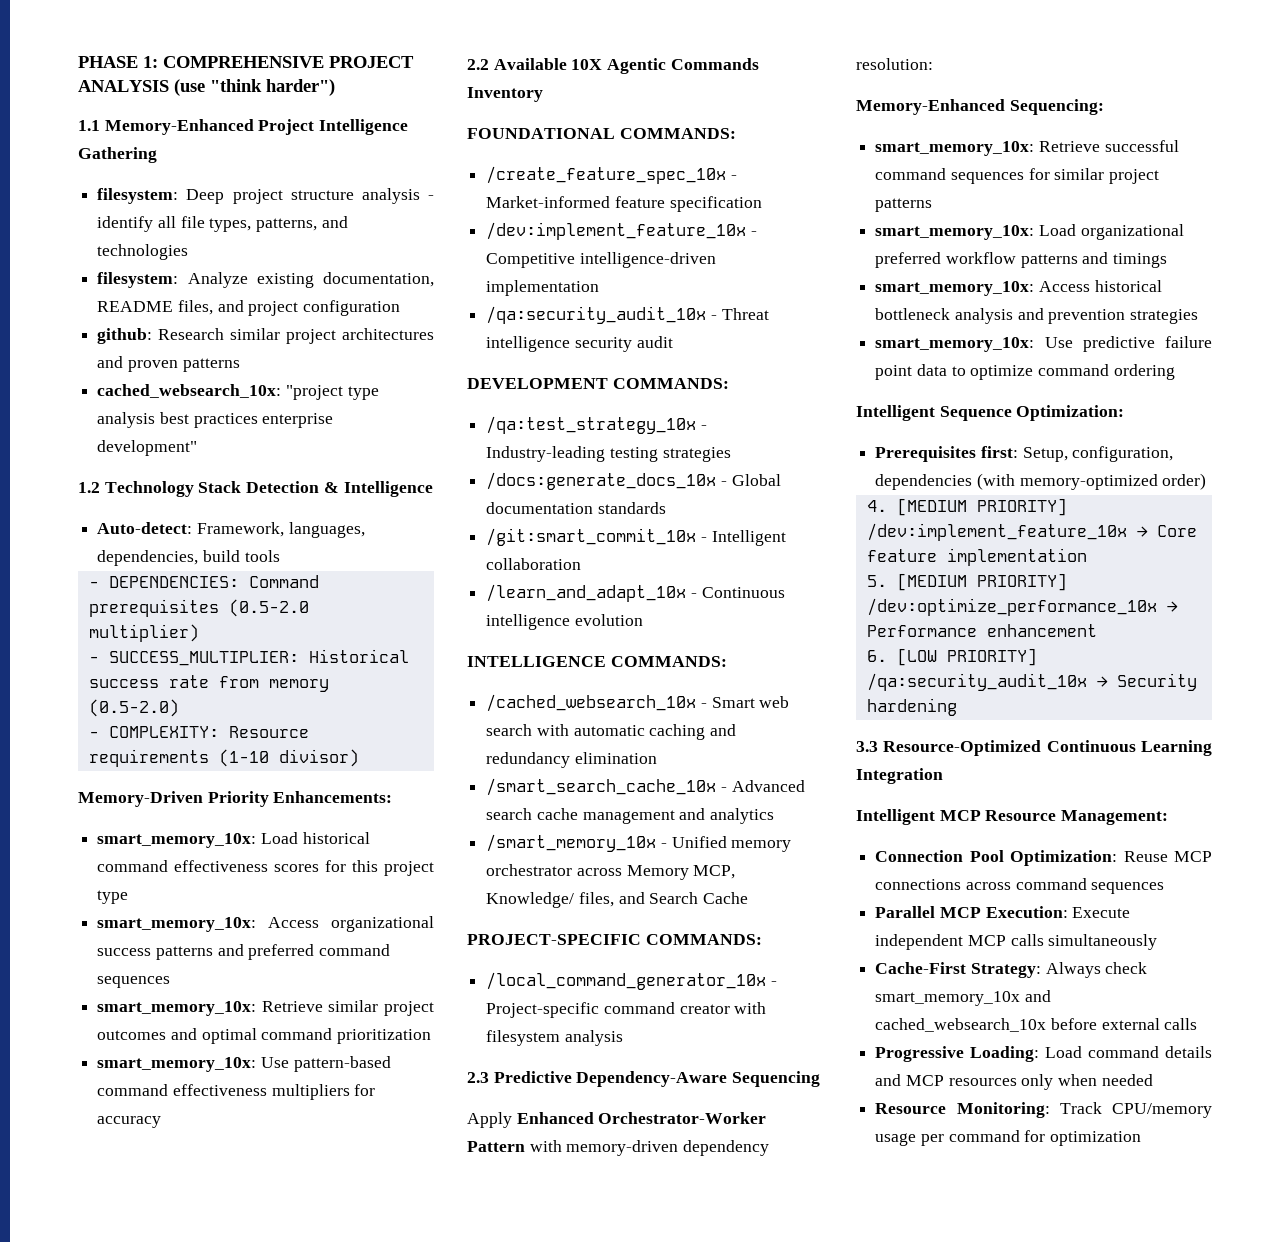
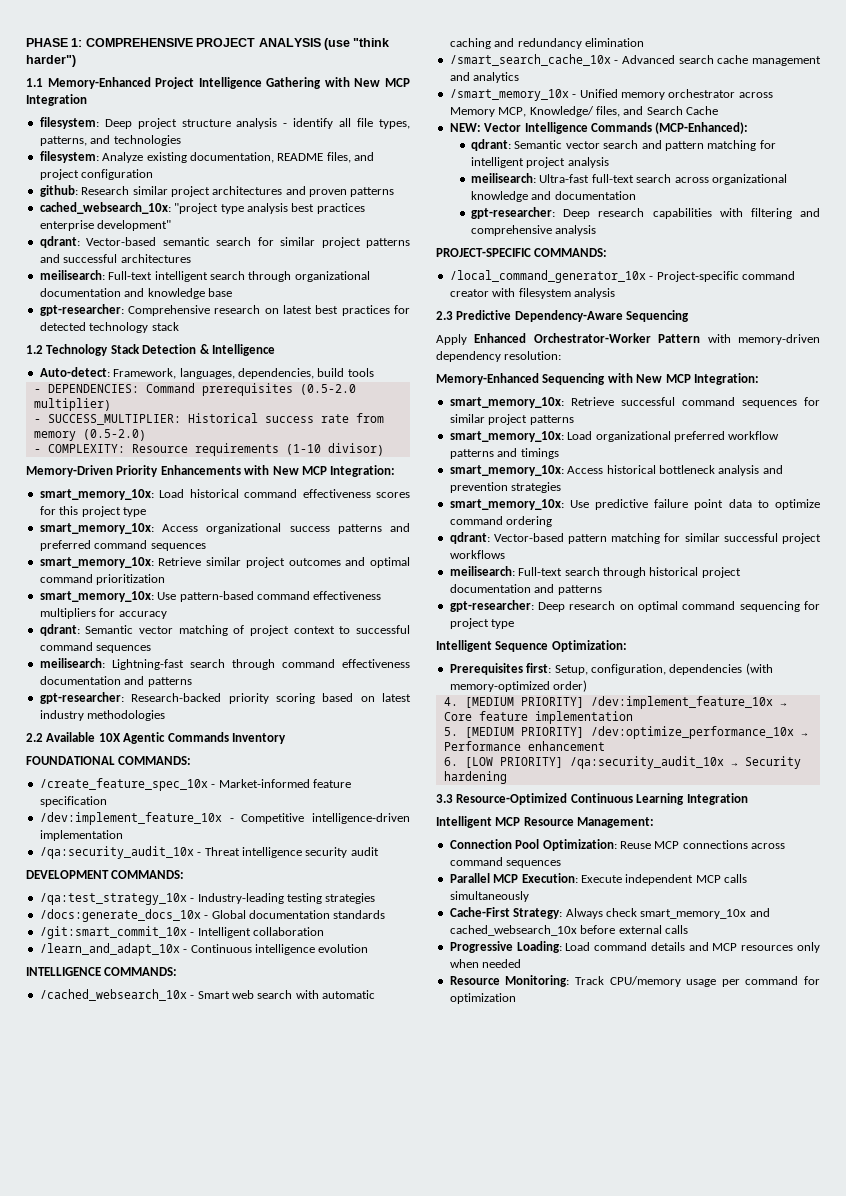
(157, 155) none -> [324,77,410,87] [26,94,87,106] with New MCP Integration
(198, 448) none -> [39,236,411,248] [39,254,191,263] [39,270,370,282] [39,288,232,299] [39,304,410,316] [39,322,179,333] // qdrant: Vector-based semantic search for similar project patterns and successful architectures // meilisearch: Full-text intelligent search through organizational documentation and knowledge base // gpt-researcher: Comprehensive research on latest best practices for detected technology stack
[273,791,393,803] Enhancements: -> [160,465,396,477] Enhancements with New MCP Integration:
(162, 1122) none -> [39,624,410,636] [39,642,152,653] [39,658,411,670] [39,676,192,687] [39,692,411,704] [39,710,166,721] // qdrant: Semantic vector matching of project context to successful command sequences // meilisearch: Lightning-fast search through command effectiveness documentation and patterns // gpt-researcher: Research-backed priority scoring based on latest industry methodologies
(749, 898) none -> [449,122,749,134] [471,139,776,151] [471,157,609,168] [471,173,787,185] [471,191,636,202] [471,207,820,219] [471,225,597,236] // NEW: Vector Intelligence Commands (MCP-Enhanced): // qdrant: Semantic vector search and pattern matching for intelligent project analysis // meilisearch: Ultra-fast full-text search across organizational knowledge and documentation // gpt-researcher: Deep research capabilities with filtering and comprehensive analysis
[1009,99,1104,115] Sequencing: -> [542,373,759,385] Sequencing with New MCP Integration:
(1175, 372) none -> [449,532,821,544] [449,550,505,559] [449,566,741,578] [449,584,602,595] [449,600,820,612] [449,618,515,629] // qdrant: Vector-based pattern matching for similar successful project workflows // meilisearch: Full-text search through historical project documentation and patterns // gpt-researcher: Deep research on optimal command sequencing for project type

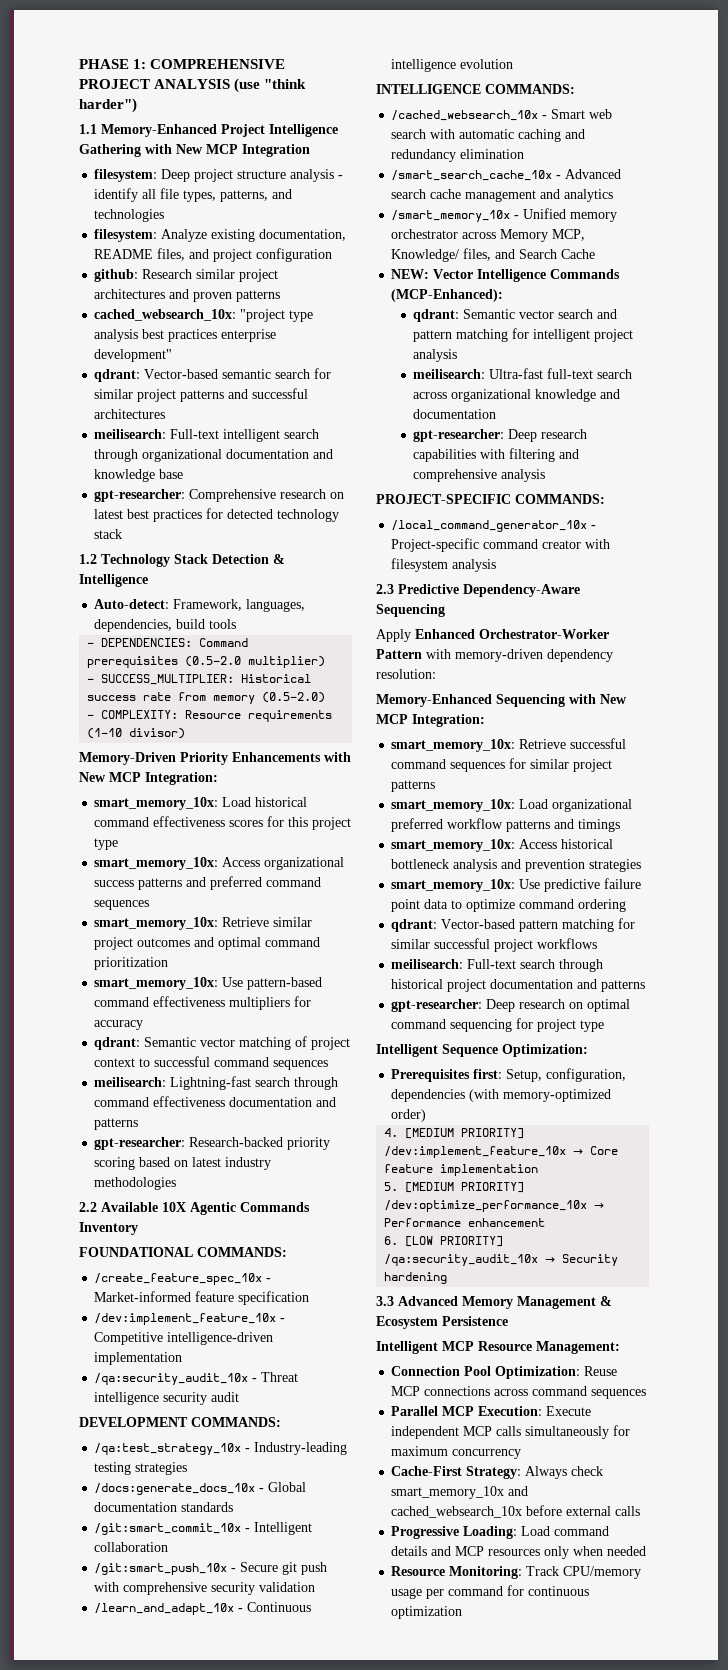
(324, 931) none -> [94,1562,328,1575] [94,1582,316,1595] // /git:smart_push_10x - Secure git push with comprehensive security validation
[456,793,748,805] Resource-Optimized Continuous Learning Integration -> [398,1296,612,1309] [376,1316,508,1329] Advanced Memory Management & Ecosystem Persistence
(529, 896) none -> [613,1425,631,1436] [391,1446,522,1459] for maximum concurrency
(820, 980) none -> [528,1586,590,1596] continuous

